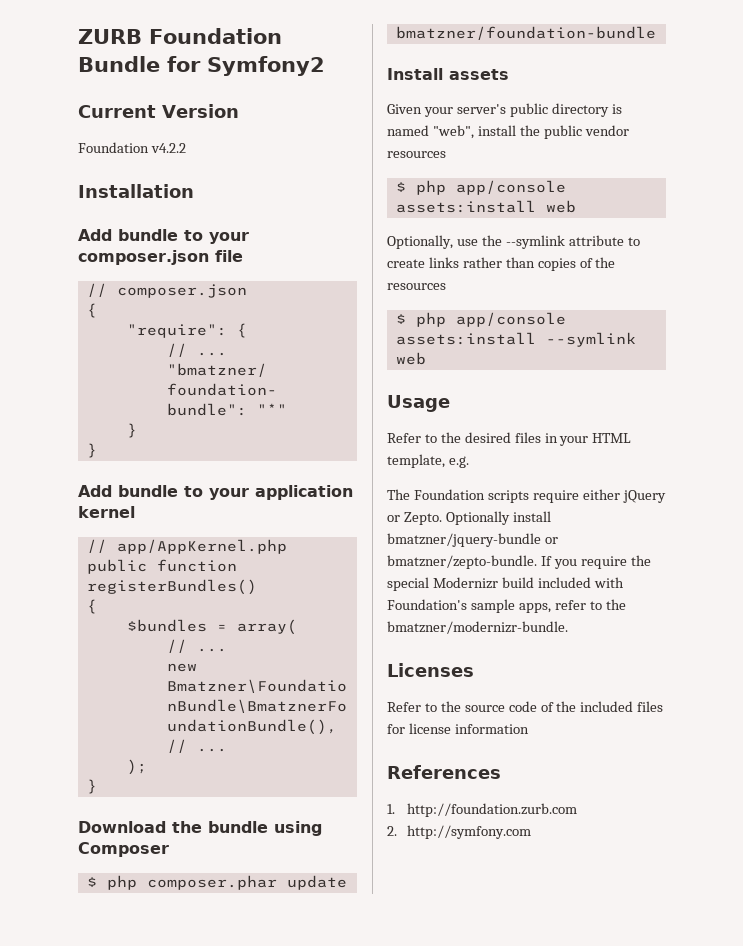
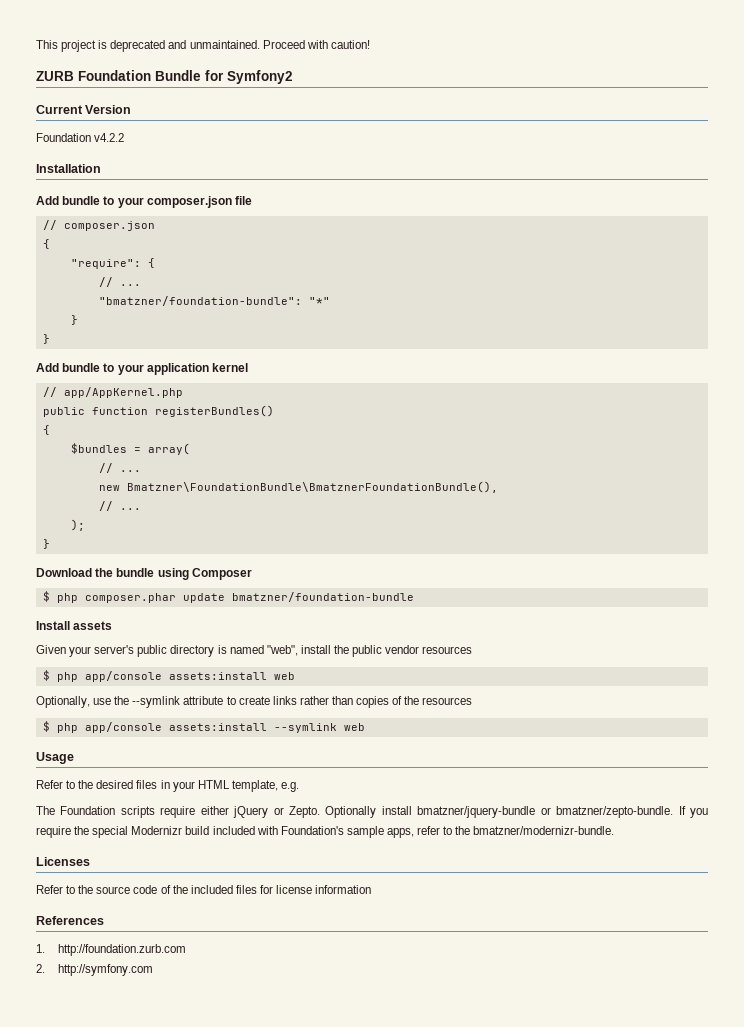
(78, 36) none -> [36,40,370,52] This project is deprecated and unmaintained. Proceed with caution! //

